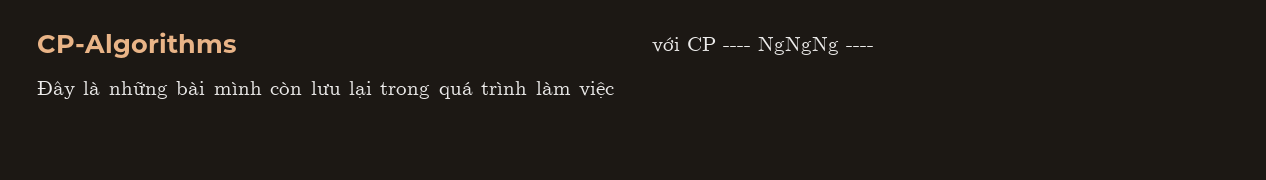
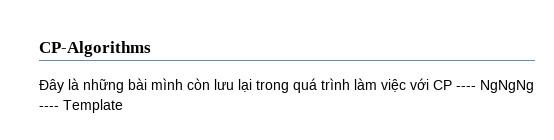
(874, 48) none -> [63,99,123,113] Template

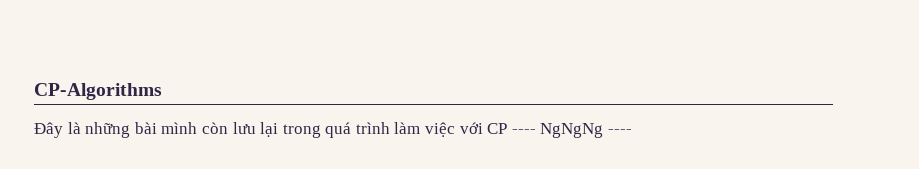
[63,99,123,113] Template -> (633, 131) none

